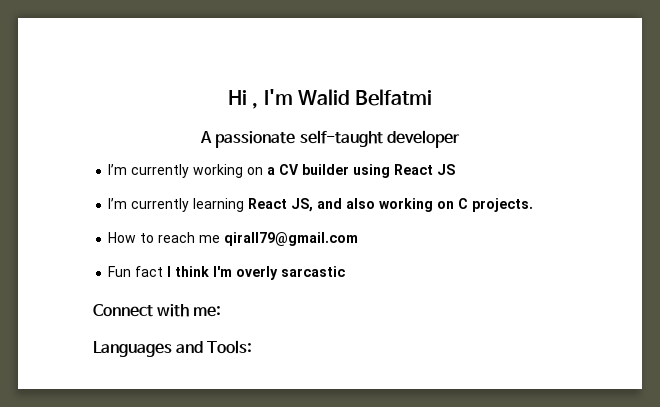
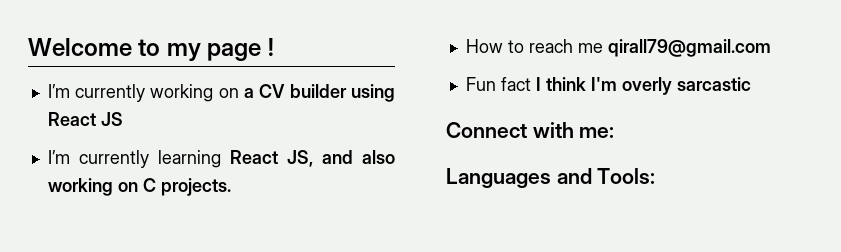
[227,89,433,109] [200,130,460,148] Hi , I'm Walid Belfatmi // A passionate self-taught developer -> [28,38,274,61] Welcome to my page !

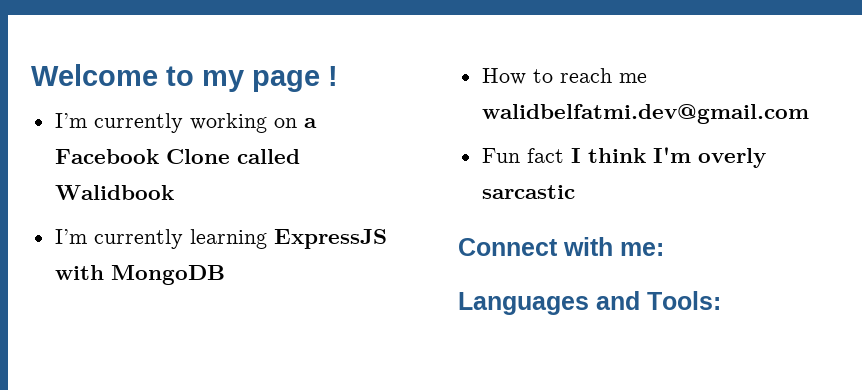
[259,84,395,102] [47,112,123,126] [47,150,395,168] [47,178,231,196] CV builder using React JS // I’m currently learning React JS, and also working on C projects. -> [54,149,300,164] [54,185,174,200] [54,229,387,249] [54,265,225,285] Facebook Clone called Walidbook // I’m currently learning ExpressJS with MongoDB
[607,39,771,57] qirall79@gmail.com -> [481,104,809,124] walidbelfatmi.dev@gmail.com

